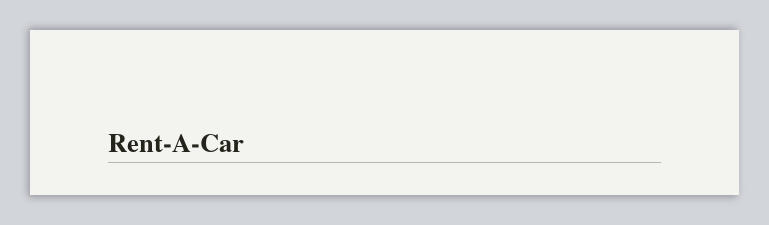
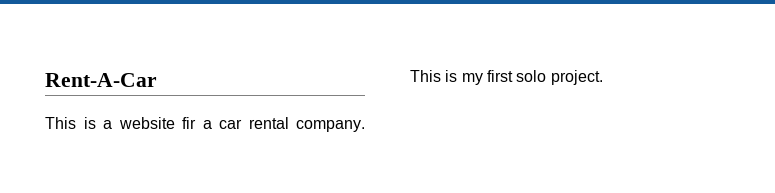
(244, 143) none -> [45,117,365,132] [410,70,603,85] // This is a website fir a car rental company. This is my first solo project.

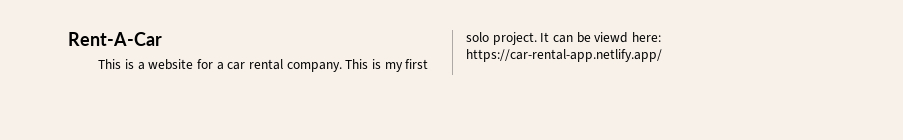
[182,117,196,129] fir -> [197,59,214,69] for
(603, 77) none -> [540,32,661,43] [466,49,662,62] It can be viewd here: https://car-rental-app.netlify.app/

